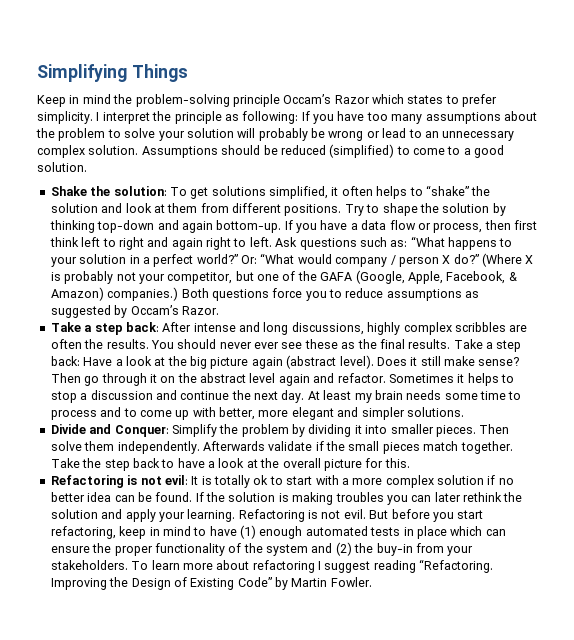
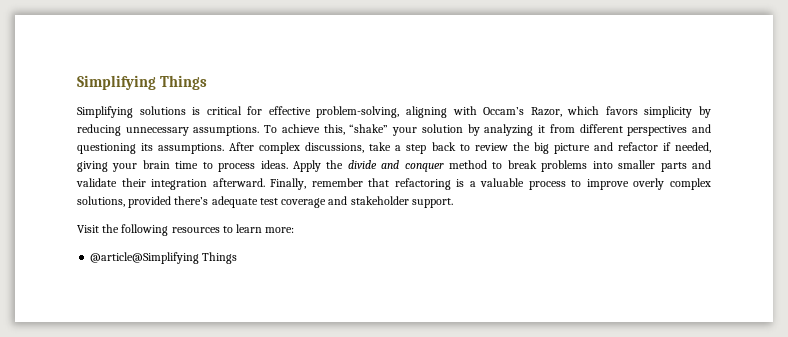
[37,94,498,107] [37,111,537,124] [36,128,515,141] [37,144,505,158] [37,162,87,172] [50,185,491,199] [50,203,506,216] [49,220,537,233] [49,236,513,250] [50,253,534,267] [50,270,517,284] [50,287,480,301] [50,305,219,318] [50,322,528,335] [50,339,522,352] [50,355,520,369] [50,373,514,386] [50,390,522,403] [50,407,464,420] [50,424,510,437] [50,441,513,454] [50,458,410,471] [50,475,514,488] [50,492,523,505] [50,509,484,522] [50,525,506,539] [50,542,474,556] [50,559,494,573] [50,577,372,590] Keep in mind the problem-solving principle Occam’s Razor which states to prefer simplicity. I interpret the principle as following: If you have too many assumptions about the problem to solve your solution will probably be wrong or lead to an unnecessary complex solution. Assumptions should be reduced (simplified) to come to a good solution. // Shake the solution: To get solutions simplified, it often helps to “shake” the solution and look at them from different positions. Try to shape the solution by thinking top-down and again bottom-up. If you have a data flow or process, then first think left to right and again right to left. Ask questions such as: “What happens to your solution in a perfect world?” Or: “What would company / person X do?” (Where X is probably not your competitor, but one of the GAFA (Google, Apple, Facebook, & Amazon) companies.) Both questions force you to reduce assumptions as suggested by Occam’s Razor. // Take a step back: After intense and long discussions, highly complex scribbles are often the results. You should never ever see these as the final results. Take a step back: Have a look at the big picture again (abstract level). Does it still make sense? Then go through it on the abstract level again and refactor. Sometimes it helps to stop a discussion and continue the next day. At least my brain needs some time to process and to come up with better, more elegant and simpler solutions. // Divide and Conquer: Simplify the problem by dividing it into smaller pieces. Then solve them independently. Afterwards validate if the small pieces match together. Take the step back to have a look at the overall picture for this. // Refactoring is not evil: It is totally ok to start with a more complex solution if no better idea can be found. If the solution is making troubles you can later rethink the solution and apply your learning. Refactoring is not evil. But before you start refactoring, keep in mind to have (1) enough automated tests in place which can ensure the proper functionality of the system and (2) the buy-in from your stakeholders. To learn more about refactoring I suggest reading “Refactoring. Improving the Design of Existing Code” by Martin Fowler. -> [77,106,711,118] [77,124,712,136] [77,142,711,154] [77,160,712,172] [76,178,711,190] [77,196,453,208] [77,224,295,236] [90,252,238,264] Simplifying solutions is critical for effective problem-solving, aligning with Occam’s Razor, which favors simplicity by reducing unnecessary assumptions. To achieve this, “shake” your solution by analyzing it from different perspectives and questioning its assumptions. After complex discussions, take a step back to review the big picture and refactor if needed, giving your brain time to process ideas. Apply the divide and conquer method to break problems into smaller parts and validate their integration afterward. Finally, remember that refactoring is a valuable process to improve overly complex solutions, provided there’s adequate test coverage and stakeholder support. // Visit the following resources to learn more: // @article@Simplifying Things

